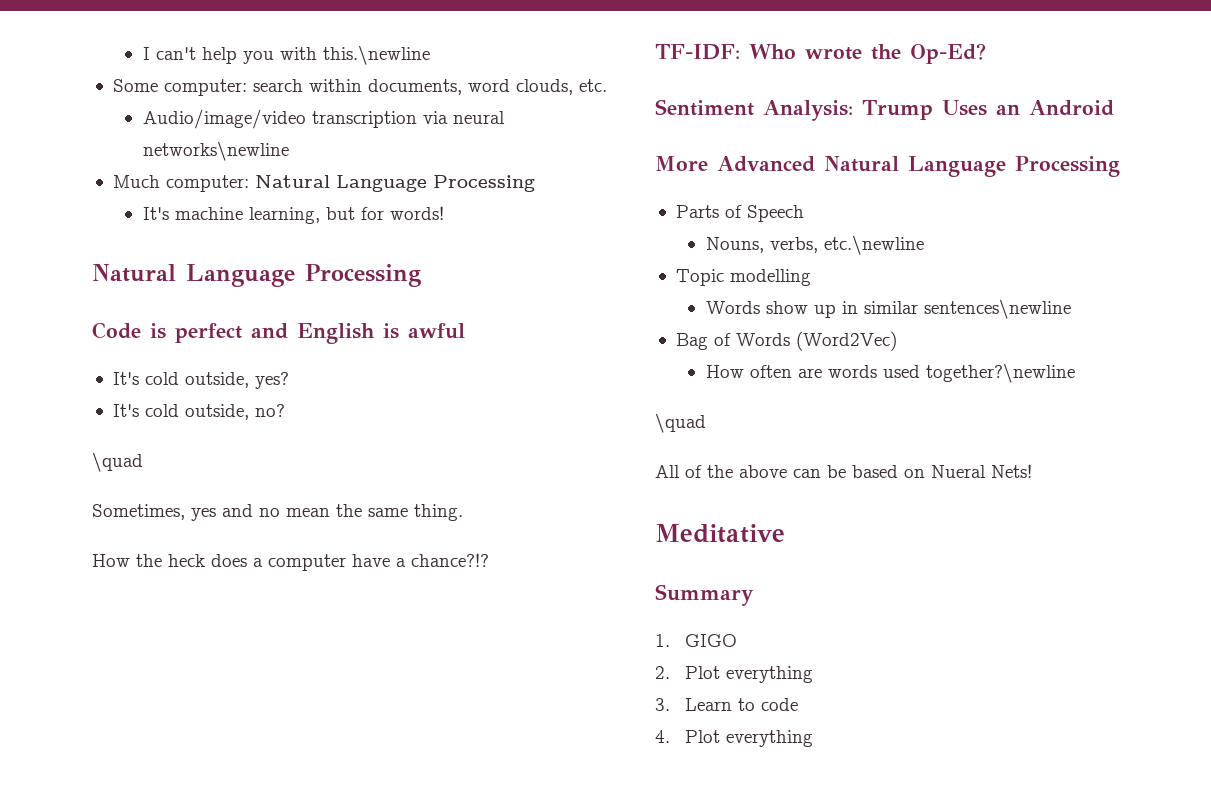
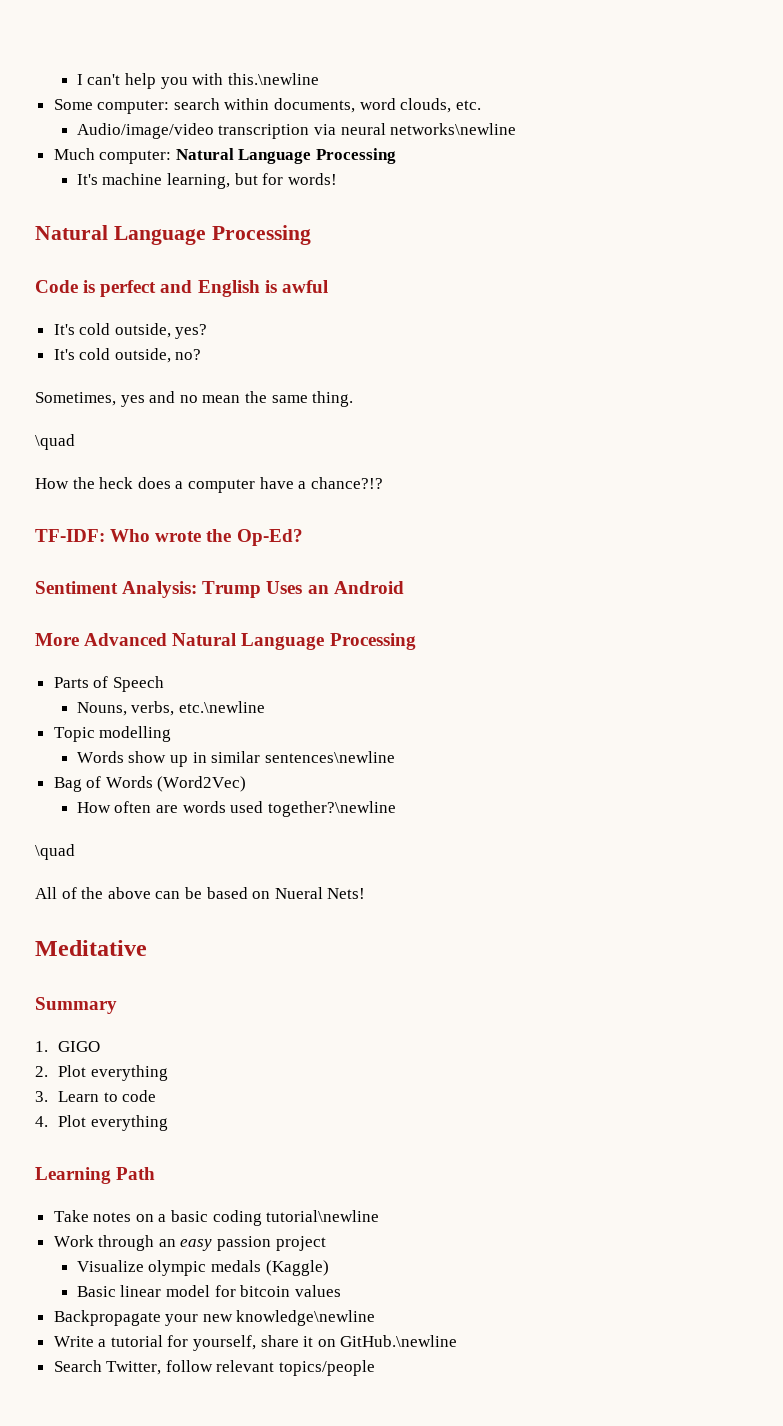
[92,452,143,472] // \quad -> (202, 354) none
(463, 512) none -> [35,434,75,450] // \quad
(813, 738) none -> [35,1167,156,1184] [53,1210,380,1226] [53,1235,326,1251] [76,1260,329,1276] [76,1285,341,1297] [53,1310,376,1326] [53,1335,458,1351] [53,1360,376,1376] // Learning Path // Take notes on a basic coding tutorial\newline // Work through an easy passion project // Visualize olympic medals (Kaggle) // Basic linear model for bitcoin values // Backpropagate your new knowledge\newline // Write a tutorial for yourself, share it on GitHub.\newline // Search Twitter, follow relevant topics/people

